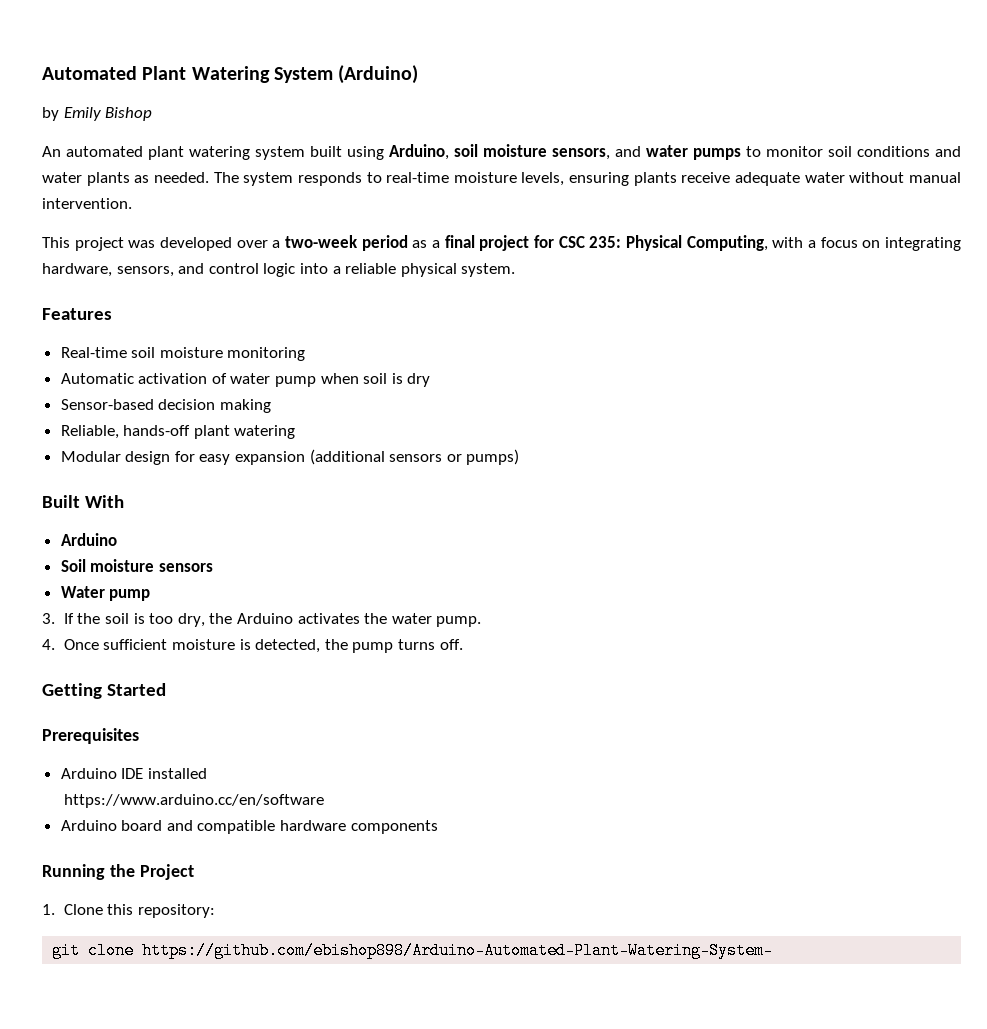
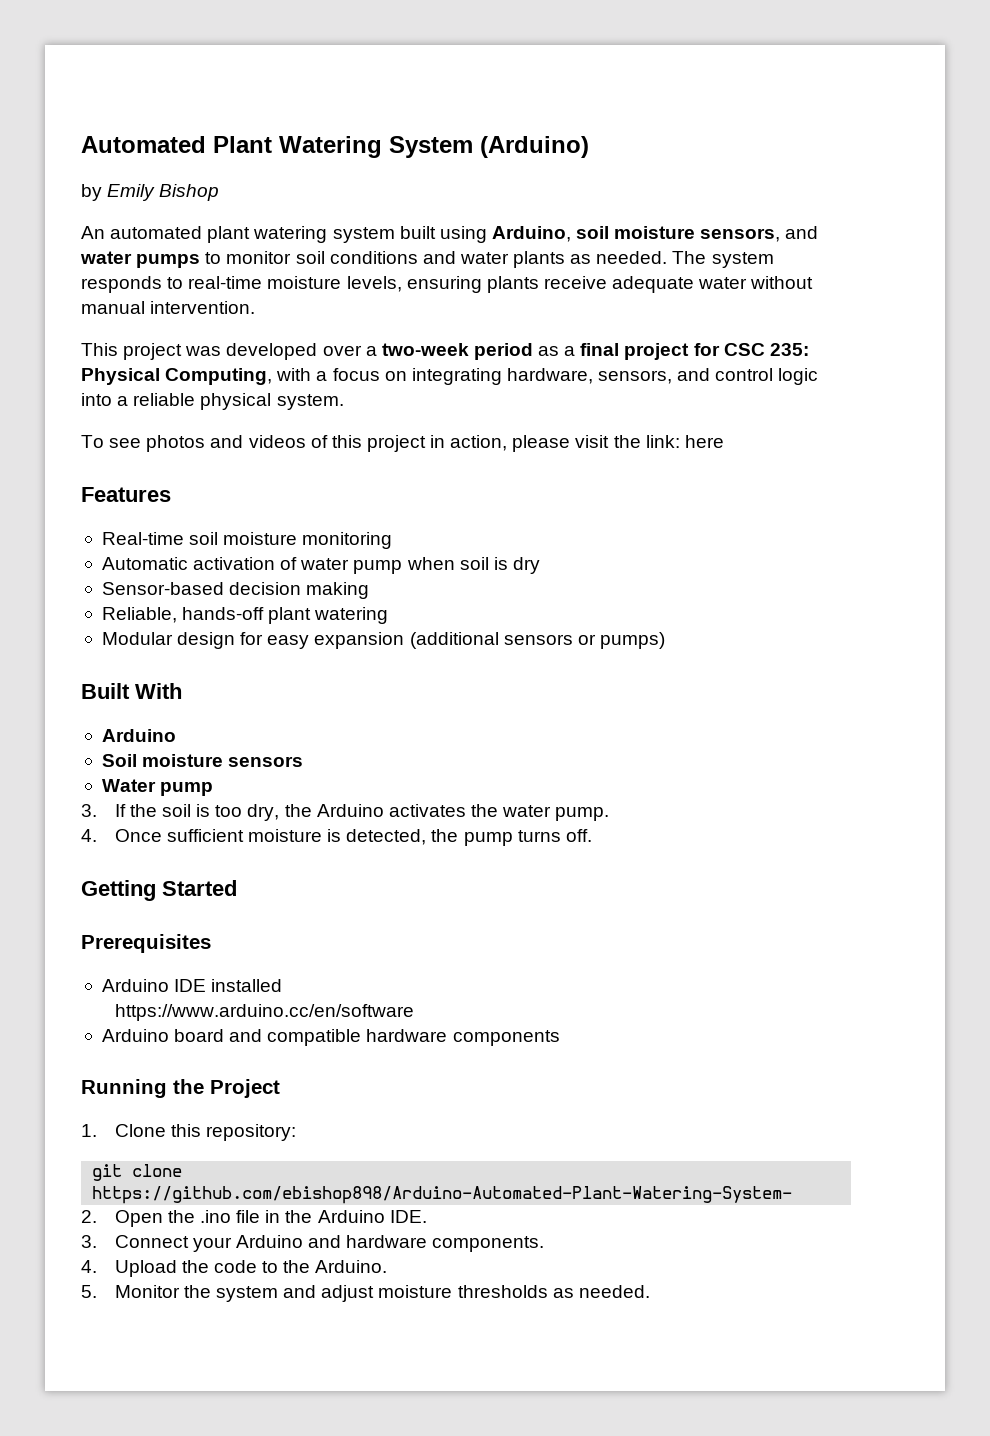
(516, 270) none -> [81,435,724,452] // To see photos and videos of this project in action, please visit the link: here
(774, 950) none -> [81,1210,427,1227] [81,1235,545,1252] [81,1260,388,1277] [81,1285,650,1302] // 2. Open the .ino file in the Arduino IDE. // 3. Connect your Arduino and hardware components. // 4. Upload the code to the Arduino. // 5. Monitor the system and adjust moisture thresholds as needed.

